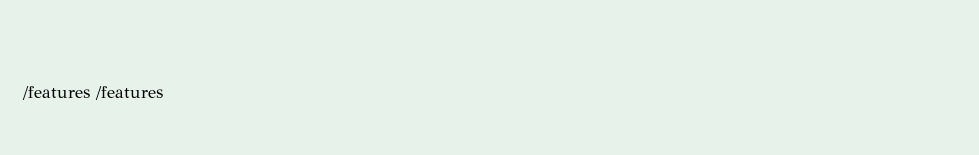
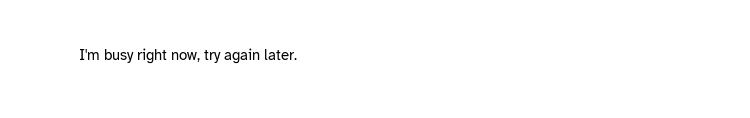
[22,86,163,100] /features /features -> [79,48,297,64] I'm busy right now, try again later.

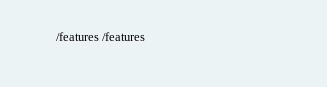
[79,48,297,64] I'm busy right now, try again later. -> [56,32,146,41] /features /features

